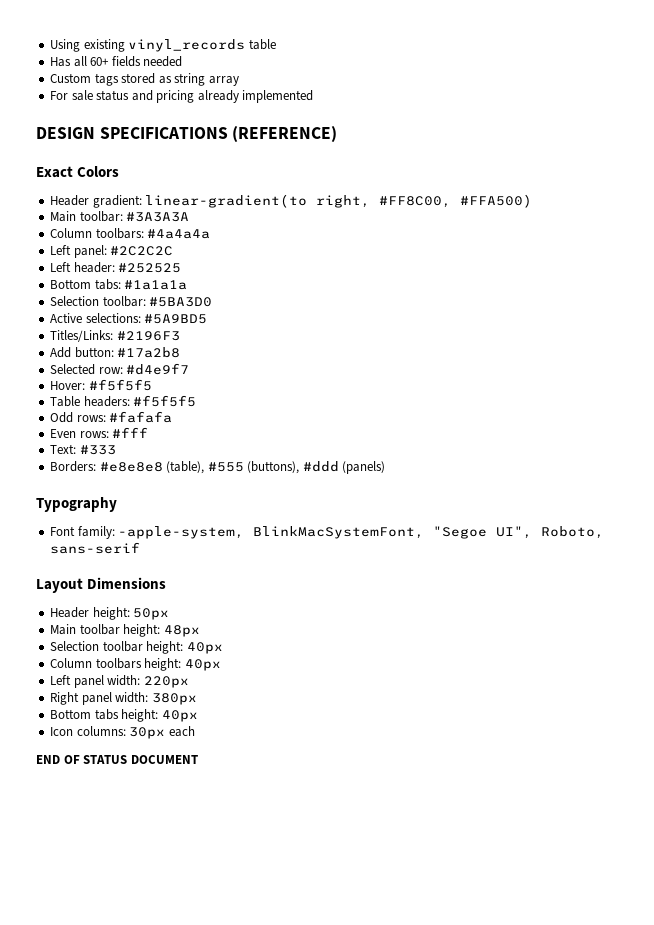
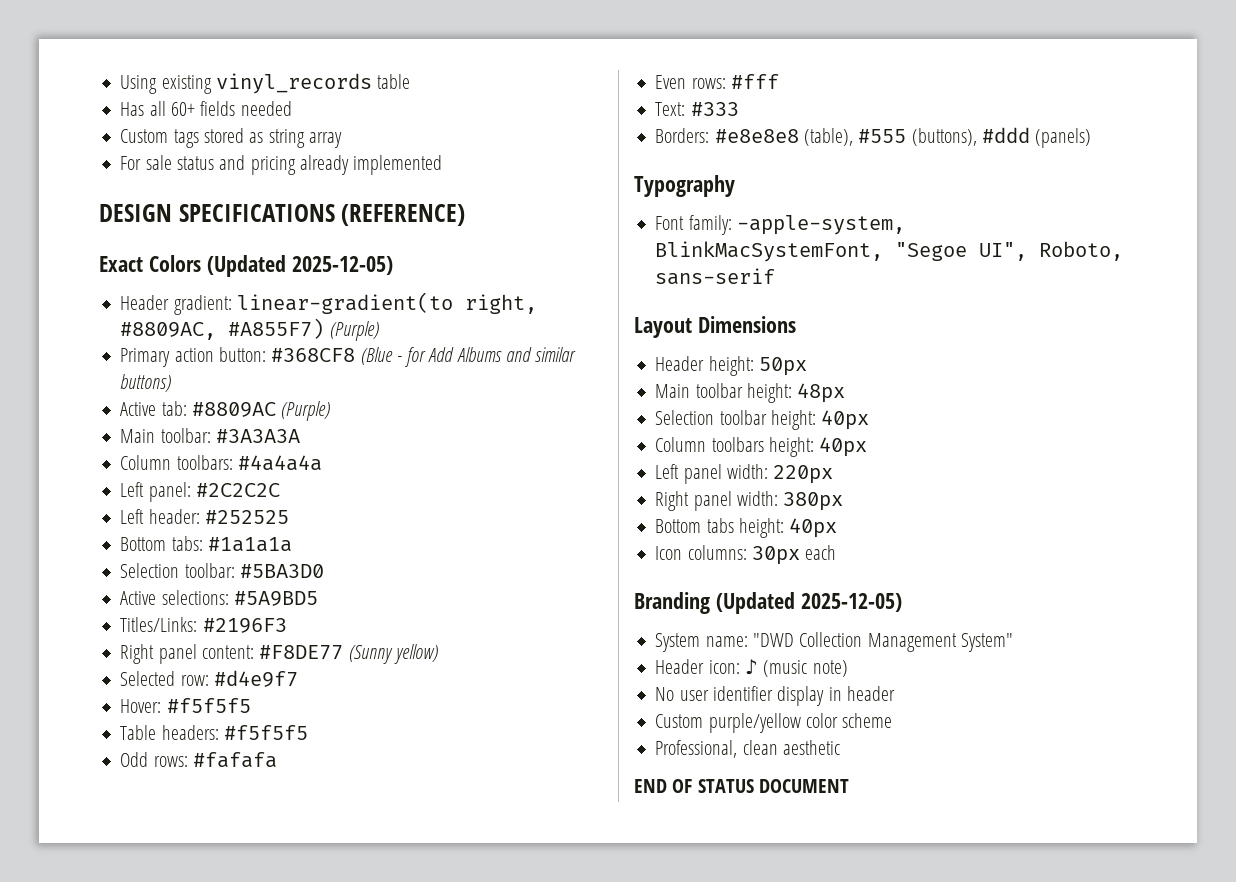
(120, 171) none -> [206,255,393,277] (Updated 2025-12-05)
[379,194,533,208] #FF8C00, #FFA500) -> [120,318,379,341] [120,347,577,367] [120,374,172,392] [120,401,331,421] #8809AC, #A855F7) (Purple) // Primary action button: #368CF8 (Blue - for Add Albums and similar buttons) // Active tab: #8809AC (Purple)
[50,347,181,358] Add button: #17a2b8 -> [120,644,438,664] Right panel content: #F8DE77 (Sunny yellow)
(195, 731) none -> [634,592,902,614] [655,632,1013,652] [655,659,848,677] [655,686,895,706] [655,713,893,733] [655,740,840,758] // Branding (Updated 2025-12-05) // System name: "DWD Collection Management System" // Header icon: ♪ (music note) // No user identifier display in header // Custom purple/yellow color scheme // Professional, clean aesthetic

